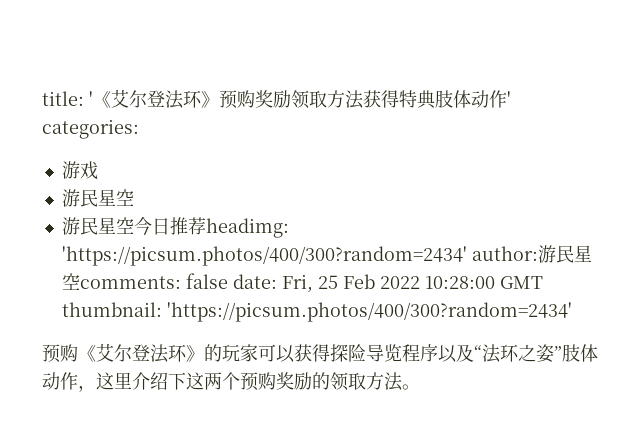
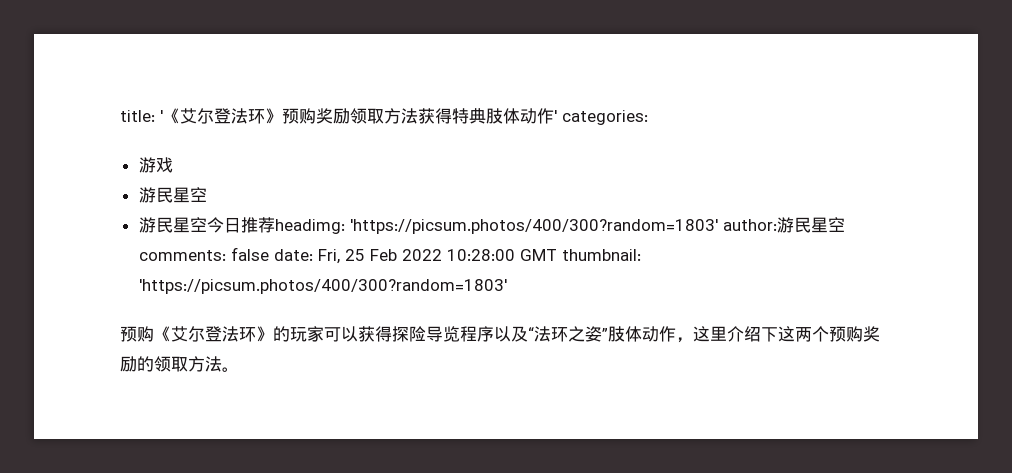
[61,246,467,266] 'https://picsum.photos/400/300?random=2434' -> [349,219,718,234] 'https://picsum.photos/400/300?random=1803'
[166,302,572,322] 'https://picsum.photos/400/300?random=2434' -> [138,279,507,294] 'https://picsum.photos/400/300?random=1803'

